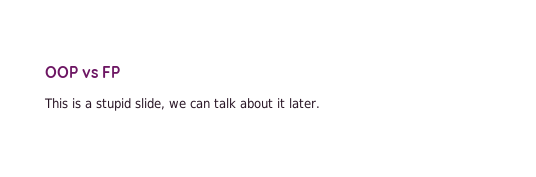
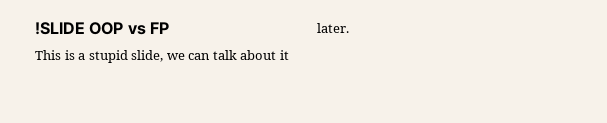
(45, 72) none -> [35,22,85,35] !SLIDE

